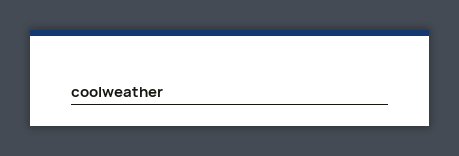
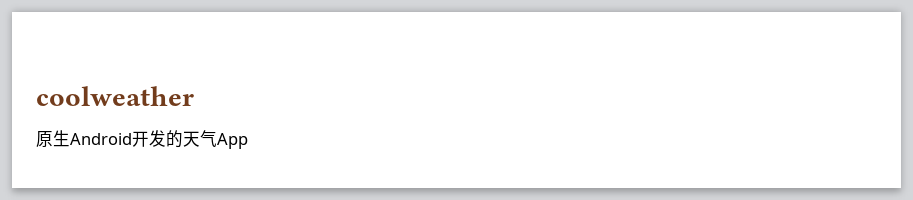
(163, 92) none -> [36,130,248,149] // 原生Android开发的天气App

